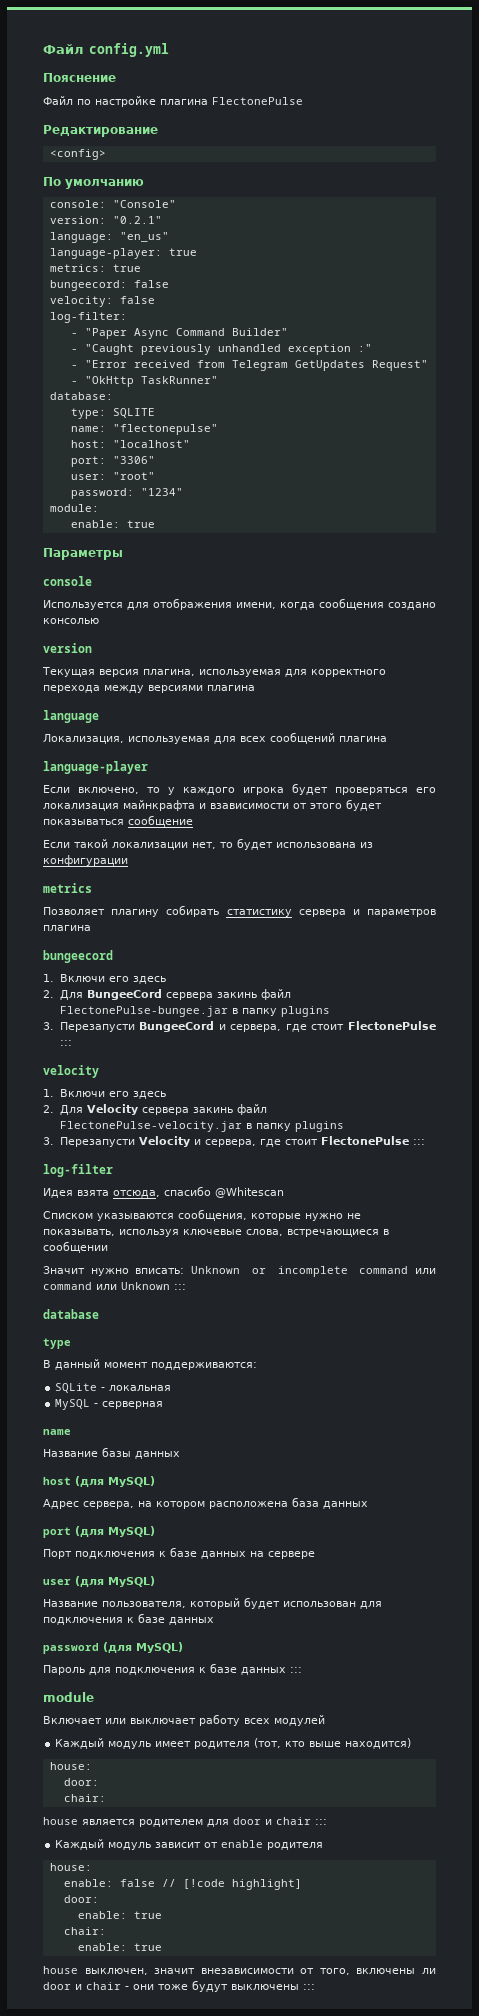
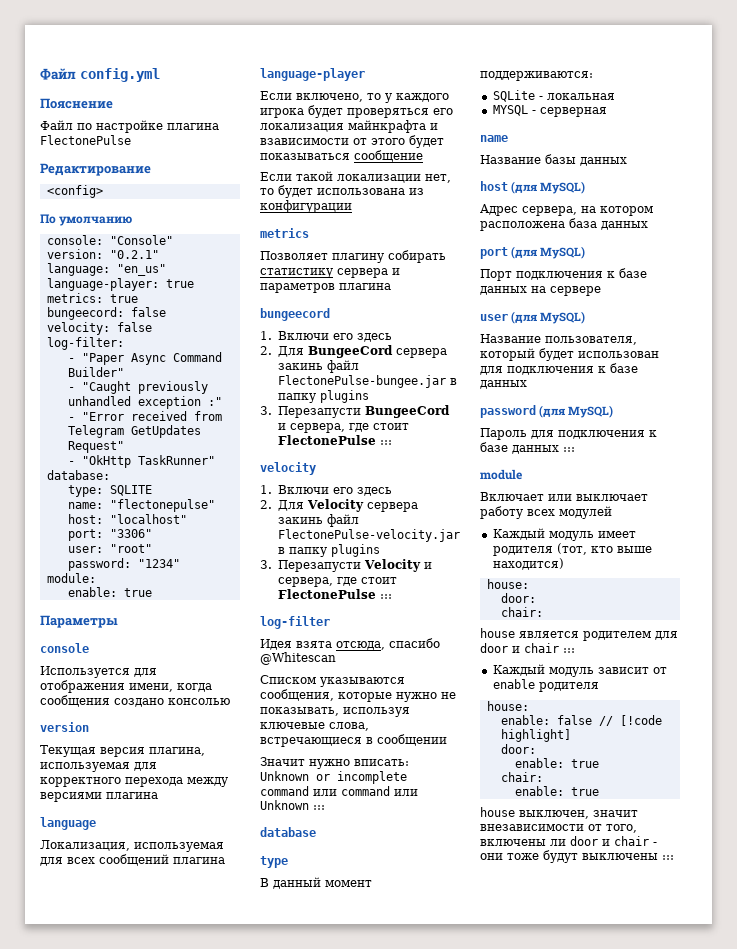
[55,1399,91,1410] MySQL -> [492,105,528,116] MYSQL

